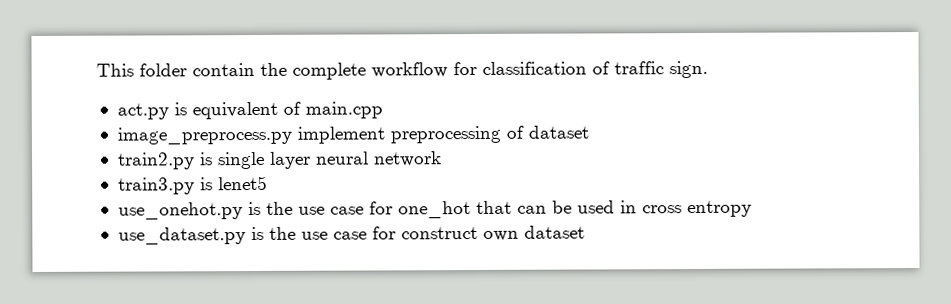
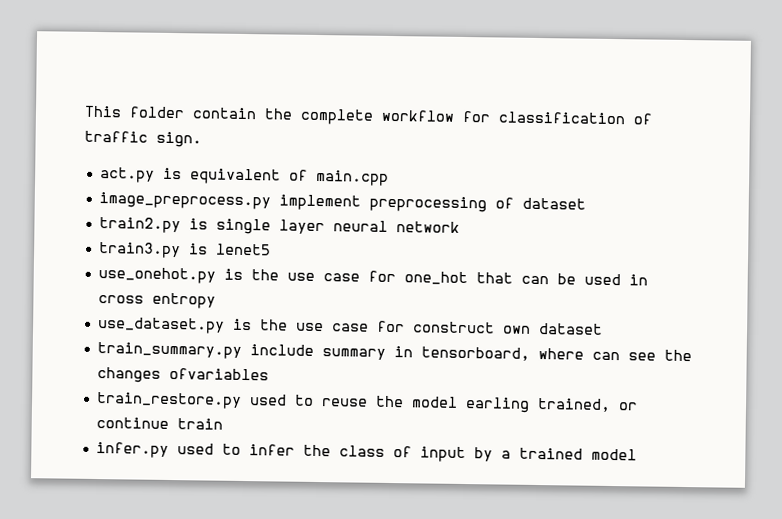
(585, 232) none -> [96,342,692,362] [96,367,269,383] [95,391,638,413] [95,416,223,430] [95,441,637,463] // train_summary.py include summary in tensorboard, where can see the changes ofvariables // train_restore.py used to reuse the model earling trained, or continue train // infer.py used to infer the class of input by a trained model

